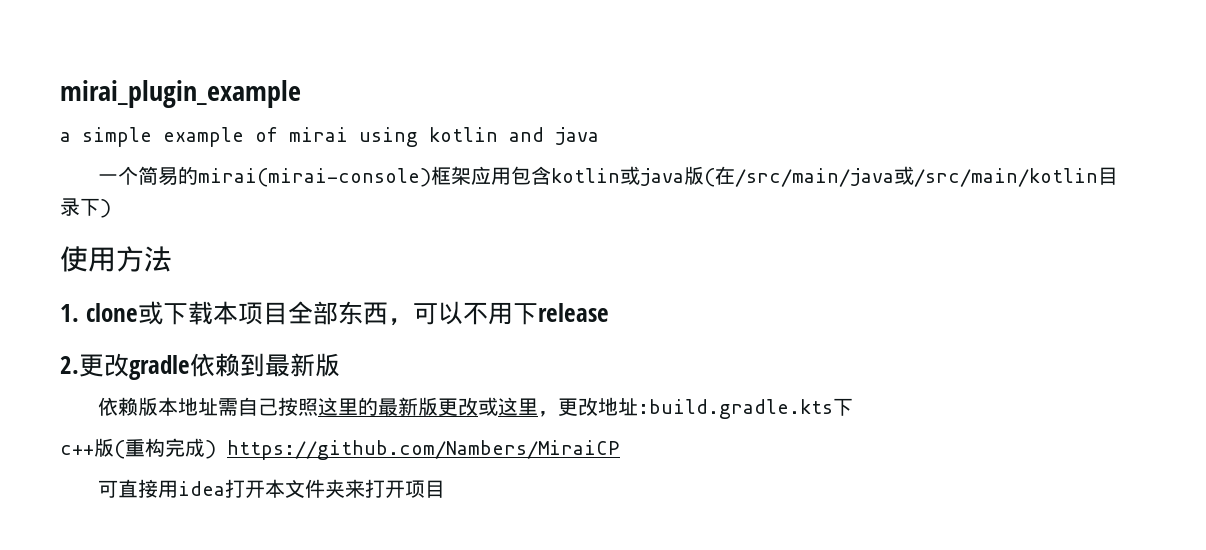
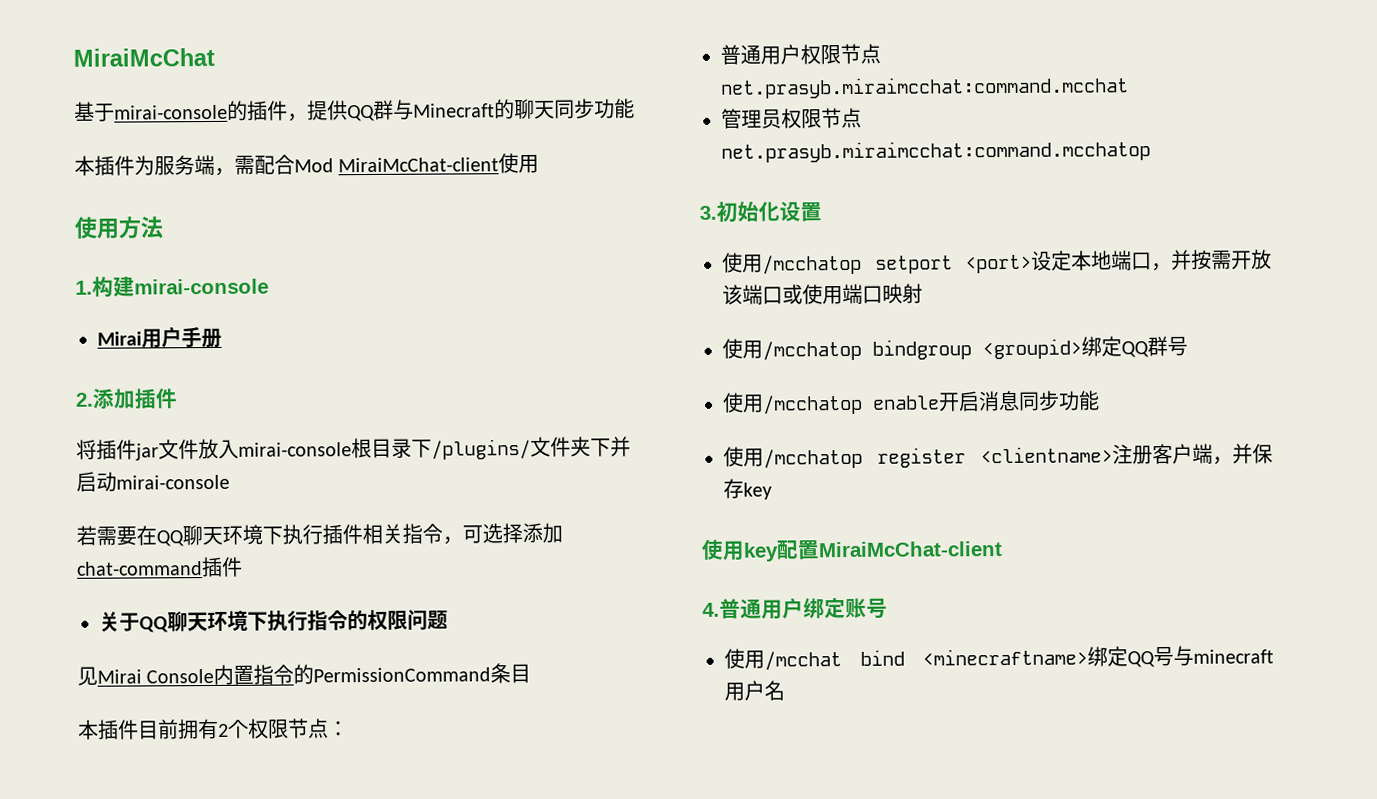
[60,80,301,108] [60,127,599,147] [98,166,1119,187] [60,198,111,218] [60,246,172,272] [60,301,609,326] [60,353,340,380] [98,397,854,419] [60,438,620,460] [98,479,446,499] mirai_plugin_example // a simple example of mirai using kotlin and java // 一个简易的mirai(mirai-console)框架应用包含kotlin或java版(在/src/main/java或/src/main/kotlin目录下) // 使用方法 // 1. clone或下载本项目全部东西，可以不用下release // 2.更改gradle依赖到最新版 // 依赖版本地址需自己按照这里的最新版更改或这里，更改地址:build.gradle.kts下 // c++版(重构完成) https://github.com/Nambers/MiraiCP // 可直接用idea打开本文件夹来打开项目 -> [73,47,215,67] [74,98,635,122] [74,153,540,176] [74,216,163,239] [75,276,269,298] [97,326,222,349] [75,388,178,409] [76,436,631,461] [76,471,230,492] [76,522,563,547] [77,556,243,578] [99,609,448,633] [77,663,532,686] [78,718,349,740] [720,43,881,65] [720,76,1129,99] [721,107,862,129] [721,140,1151,163] [699,201,822,223] [722,249,1272,275] [722,283,923,305] [722,335,1188,361] [722,390,1100,415] [723,443,1273,469] [723,478,772,500] [701,539,1002,562] [702,597,888,620] [724,645,1274,671] [724,680,785,701] MiraiMcChat // 基于mirai-console的插件，提供QQ群与Minecraft的聊天同步功能 // 本插件为服务端，需配合Mod MiraiMcChat-client使用 // 使用方法 // 1.构建mirai-console // Mirai用户手册 // 2.添加插件 // 将插件jar文件放入mirai-console根目录下/plugins/文件夹下并启动mirai-console // 若需要在QQ聊天环境下执行插件相关指令，可选择添加chat-command插件 // 关于QQ聊天环境下执行指令的权限问题 // 见Mirai Console内置指令的PermissionCommand条目 // 本插件目前拥有2个权限节点： // 普通用户权限节点net.prasyb.miraimcchat:command.mcchat // 管理员权限节点net.prasyb.miraimcchat:command.mcchatop // 3.初始化设置 // 使用/mcchatop setport <port>设定本地端口，并按需开放该端口或使用端口映射 // 使用/mcchatop bindgroup <groupid>绑定QQ群号 // 使用/mcchatop enable开启消息同步功能 // 使用/mcchatop register <clientname>注册客户端，并保存key // 使用key配置MiraiMcChat-client // 4.普通用户绑定账号 // 使用/mcchat bind <minecraftname>绑定QQ号与minecraft用户名

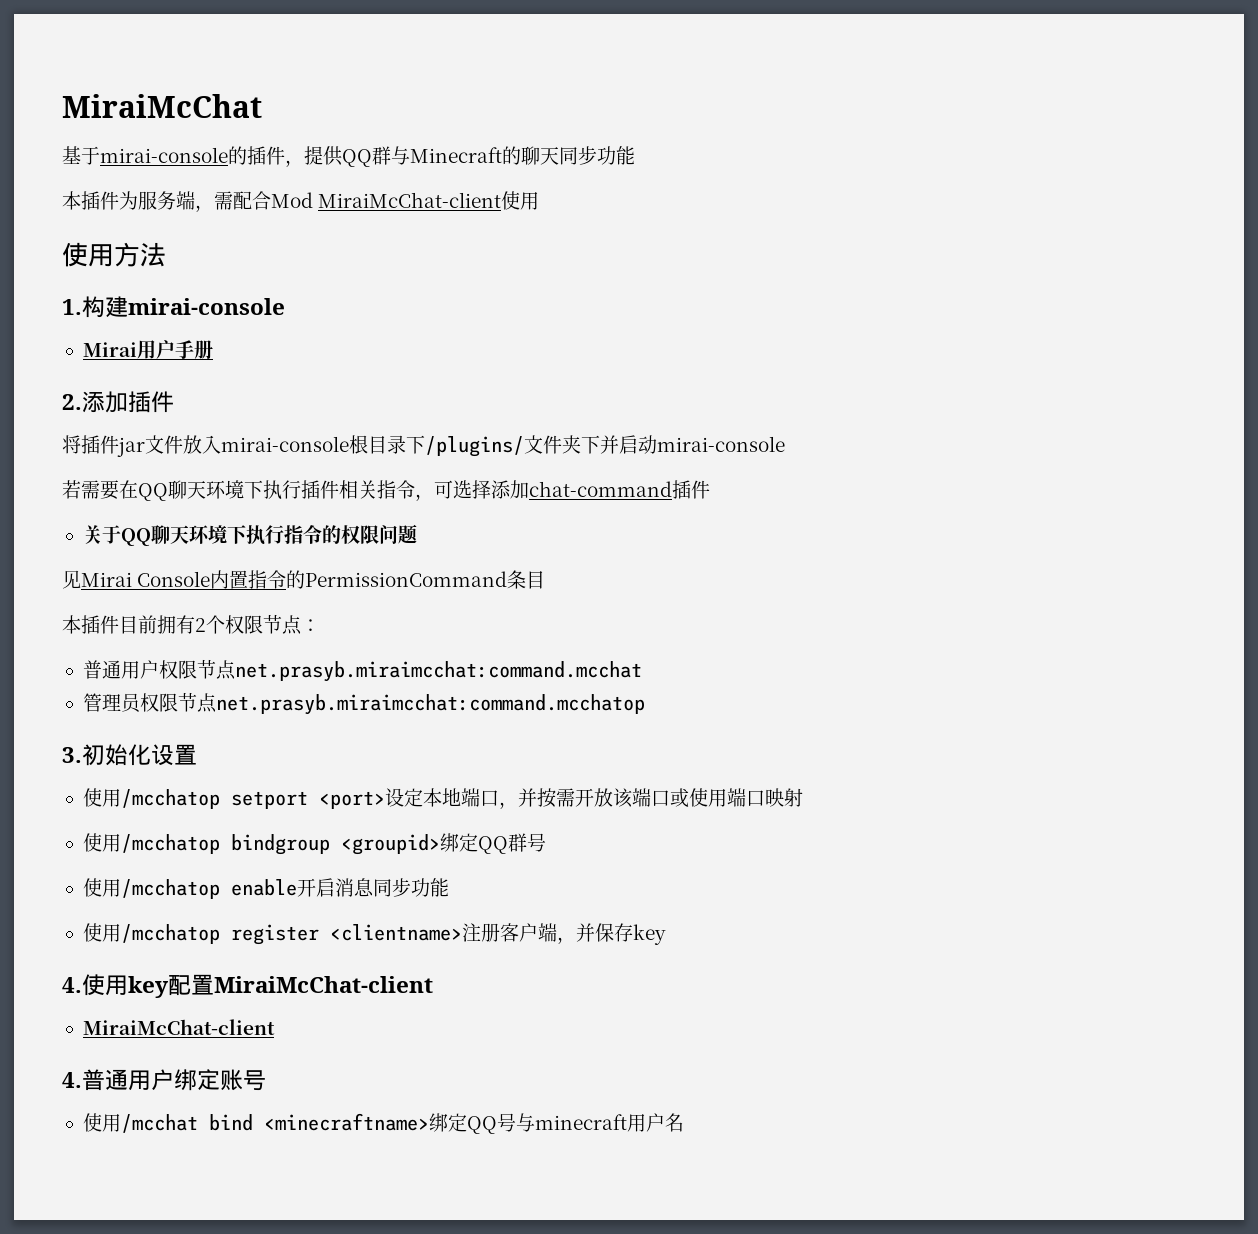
(772, 491) none -> [62,977,82,993] 4.
(1002, 549) none -> [82,1019,275,1035] // MiraiMcChat-client

